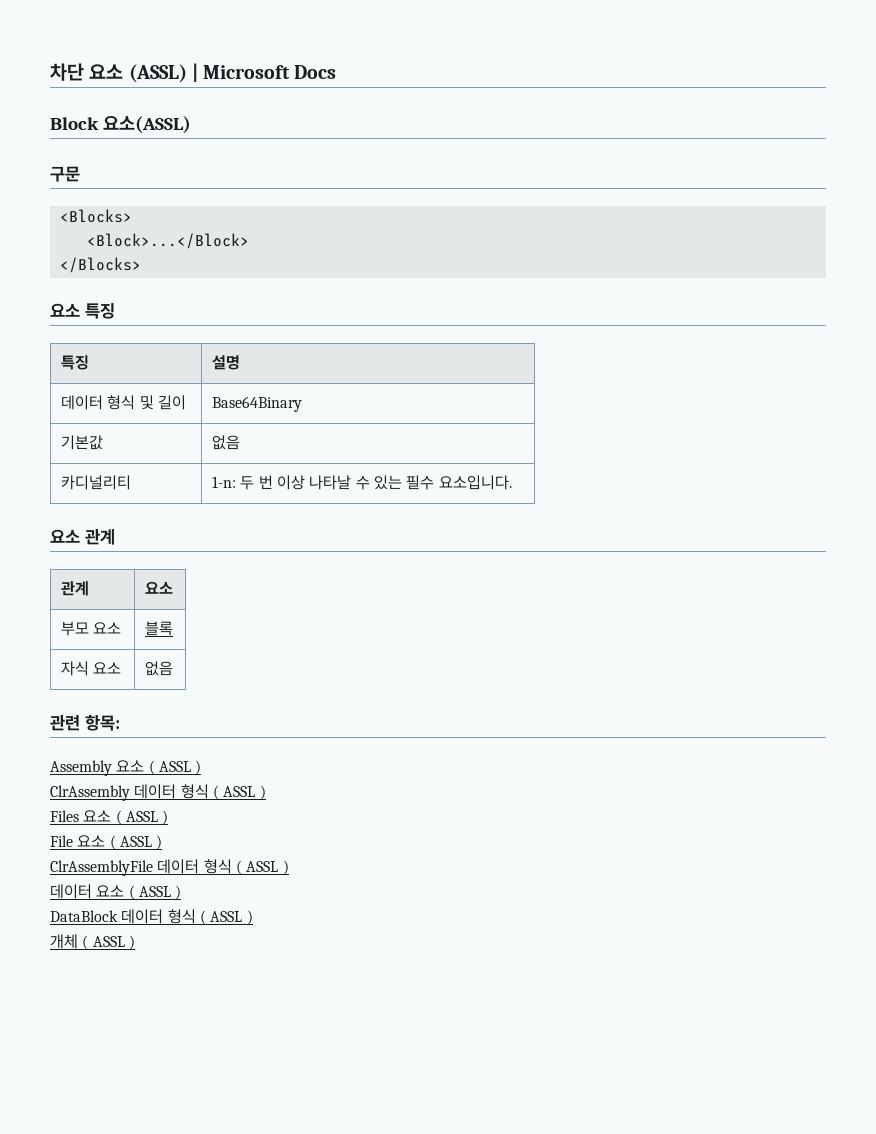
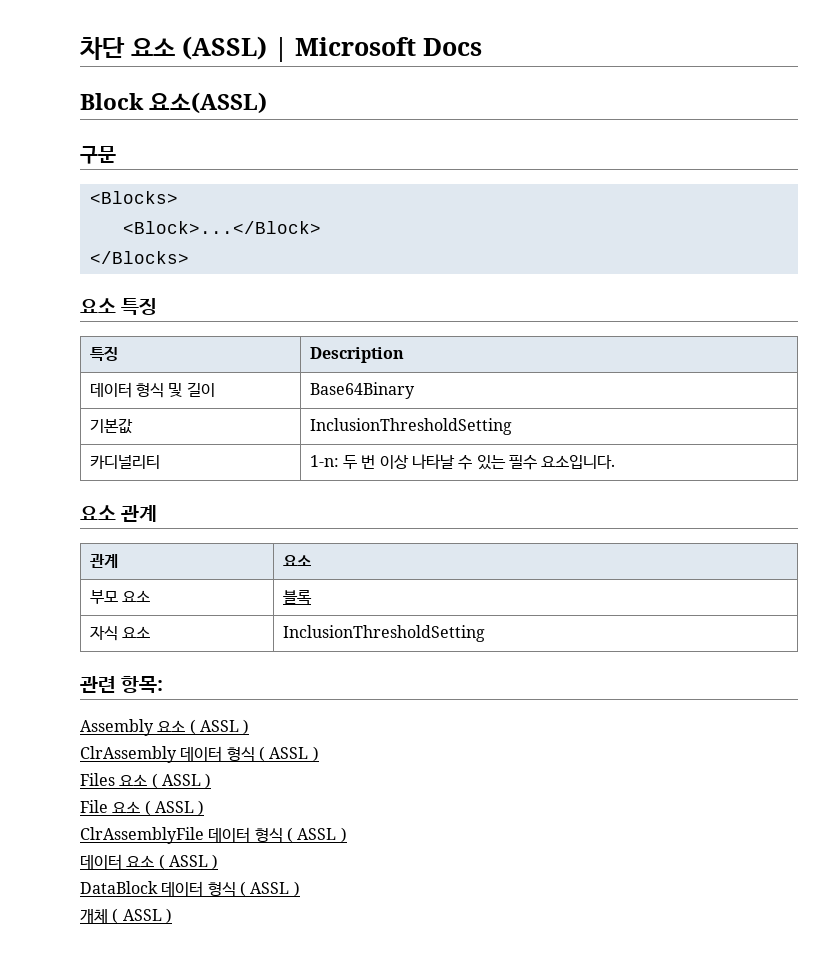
[212,355,241,370] 설명 -> [309,347,404,363] Description
[212,435,241,450] 없음 -> [309,418,512,435] InclusionThresholdSetting
[145,661,174,676] 없음 -> [282,625,485,642] InclusionThresholdSetting

